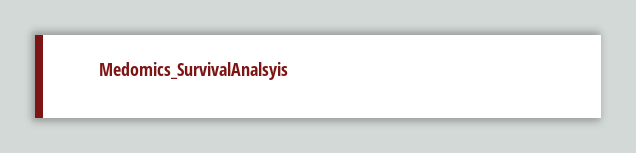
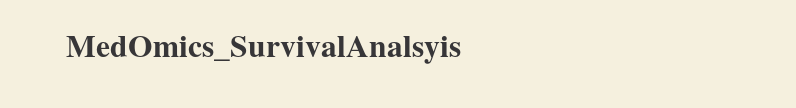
[99,62,288,80] Medomics_SurvivalAnalsyis -> [66,36,461,64] MedOmics_SurvivalAnalsyis

